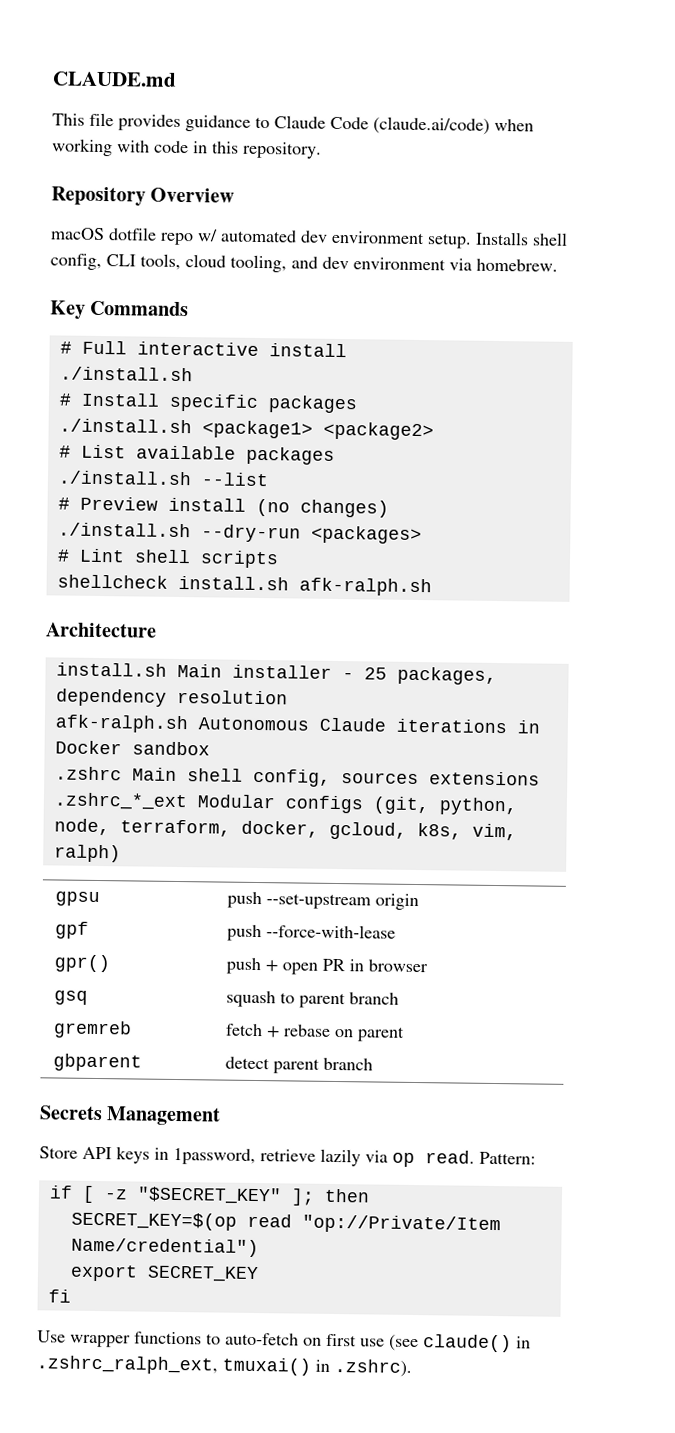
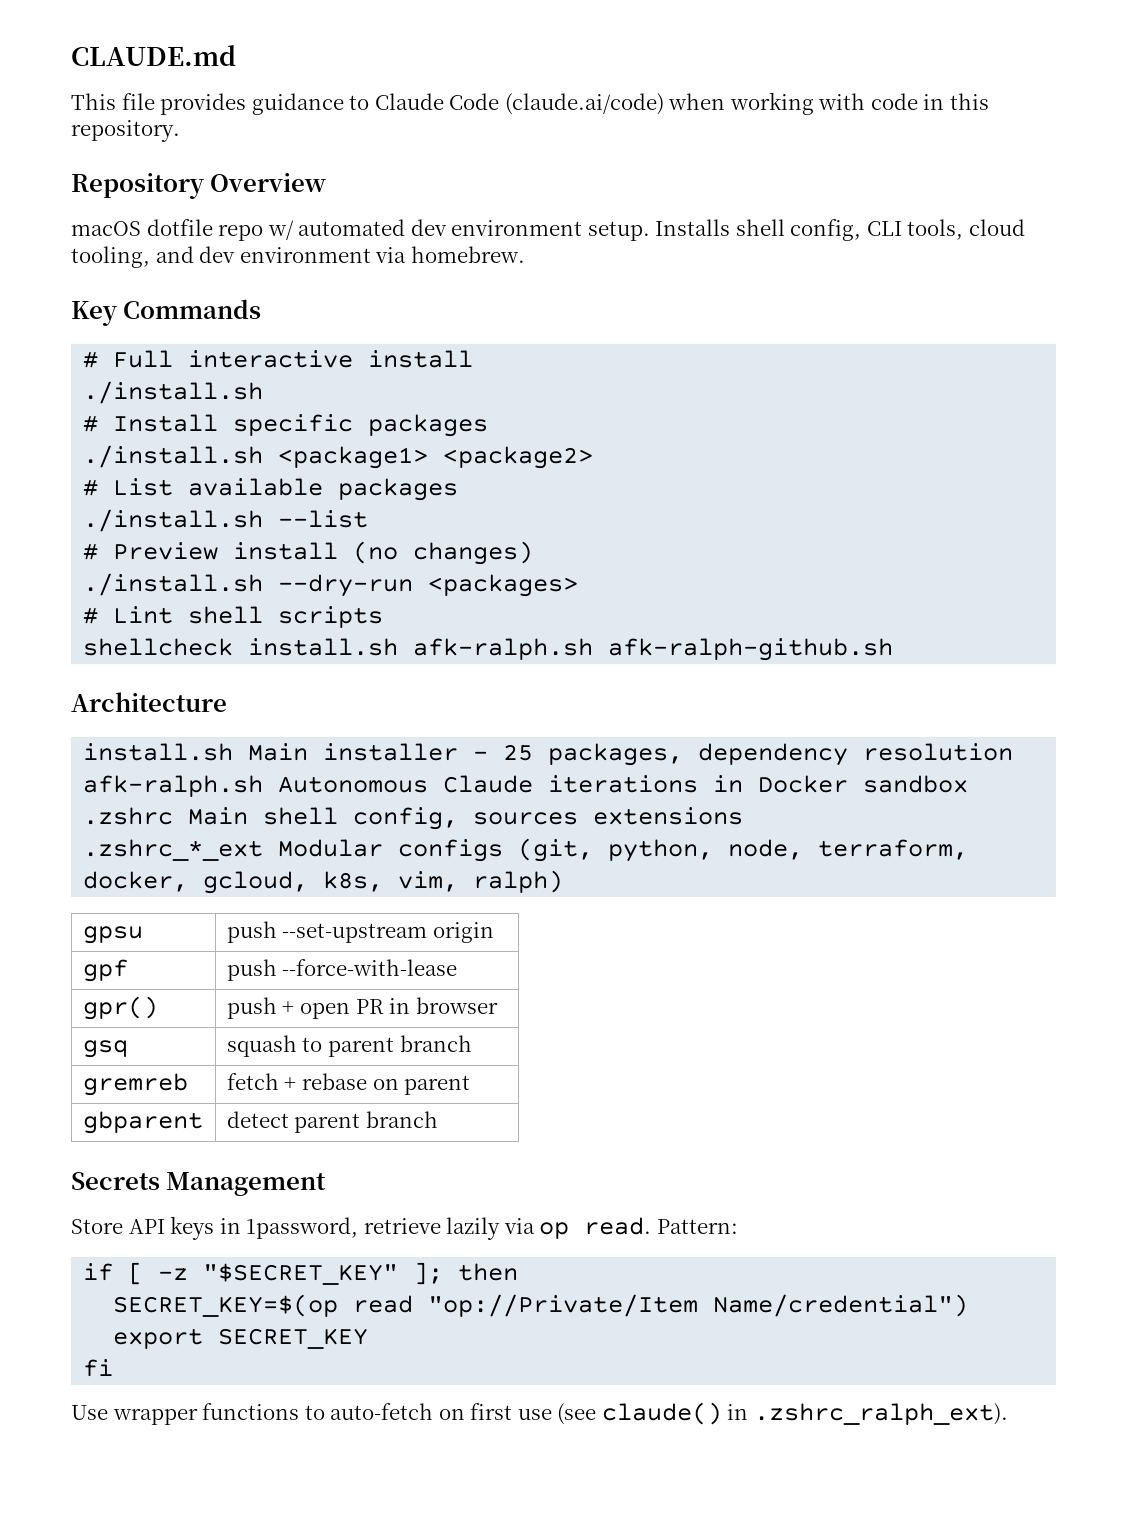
(432, 587) none -> [608,638,894,661] afk-ralph-github.sh
[36,1355,412,1377] .zshrc_ralph_ext, tmuxai() in .zshrc). -> [753,1403,1008,1425] .zshrc_ralph_ext).

